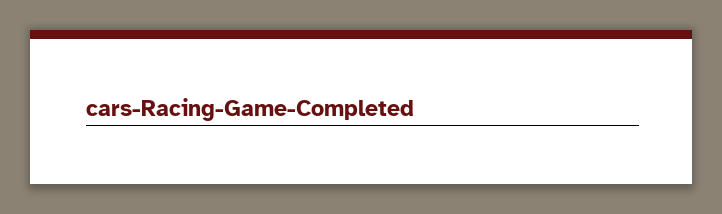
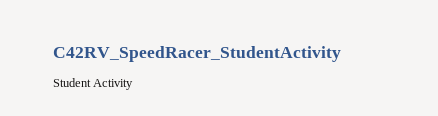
[86,98,414,121] cars-Racing-Game-Completed -> [53,46,341,62] [53,78,134,90] C42RV_SpeedRacer_StudentActivity // Student Activity

